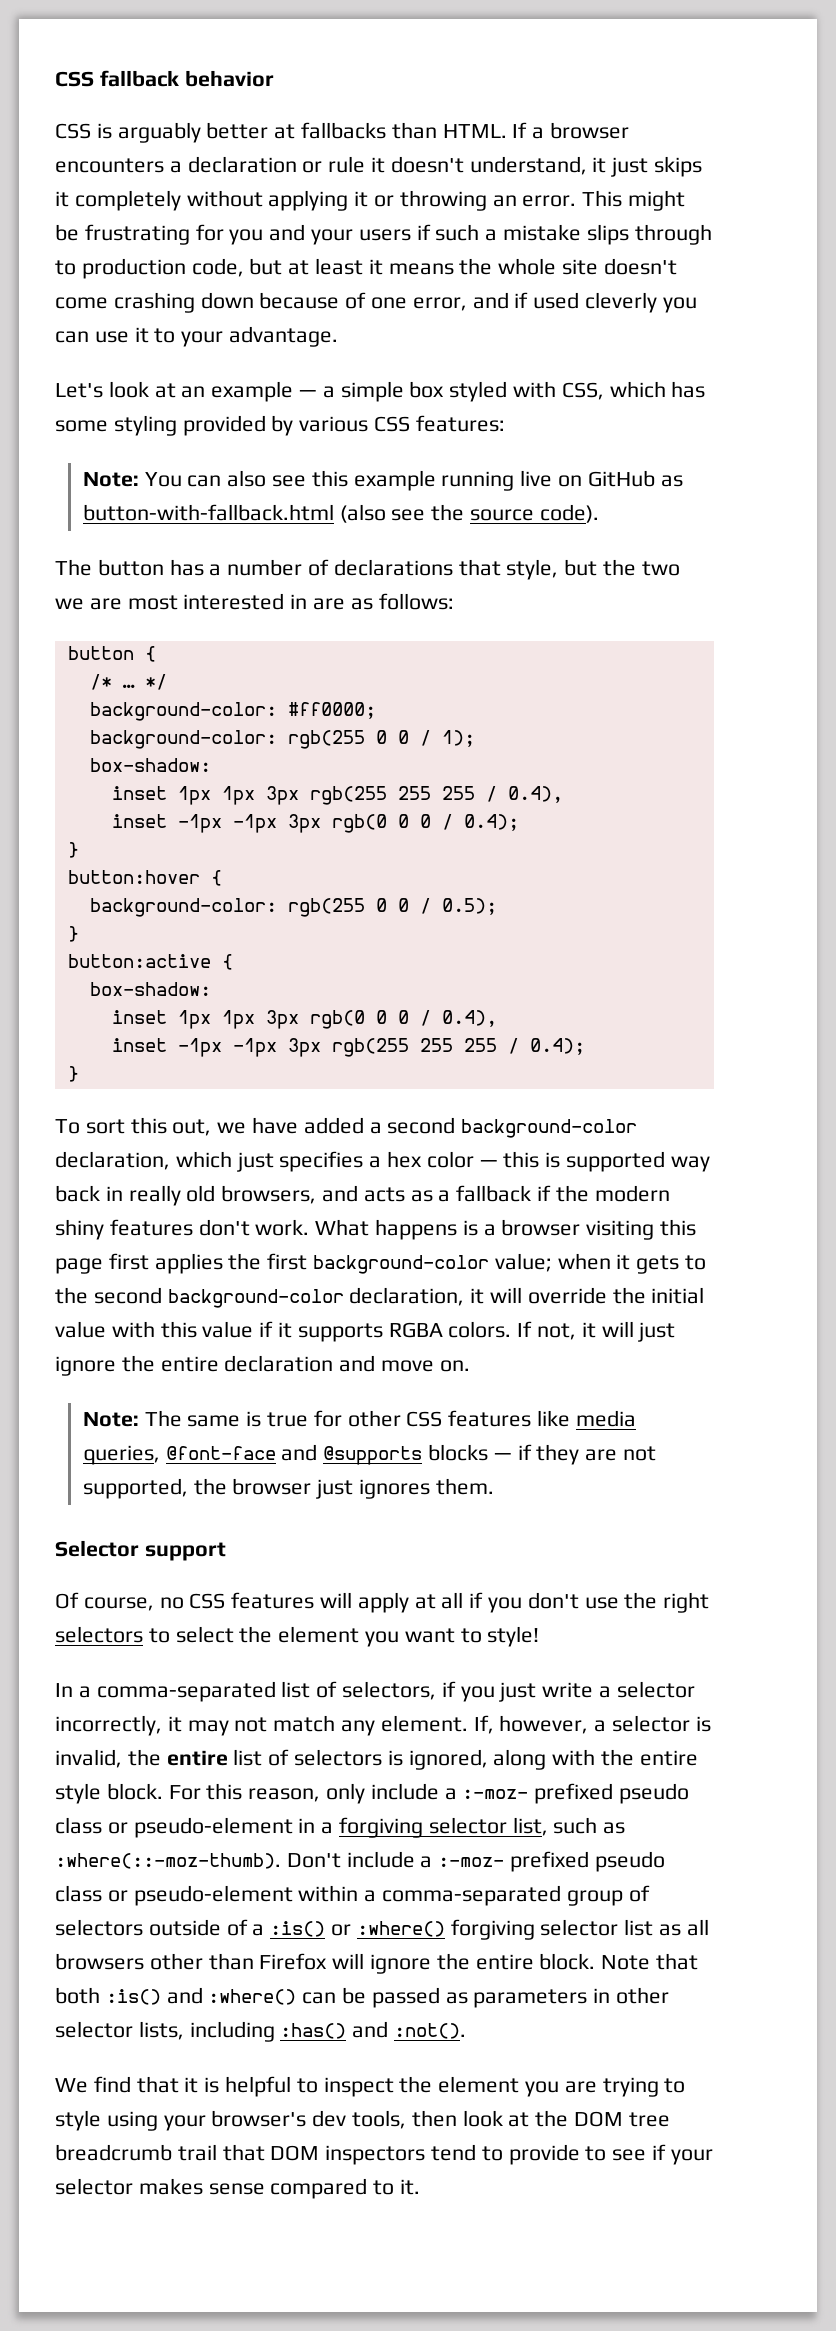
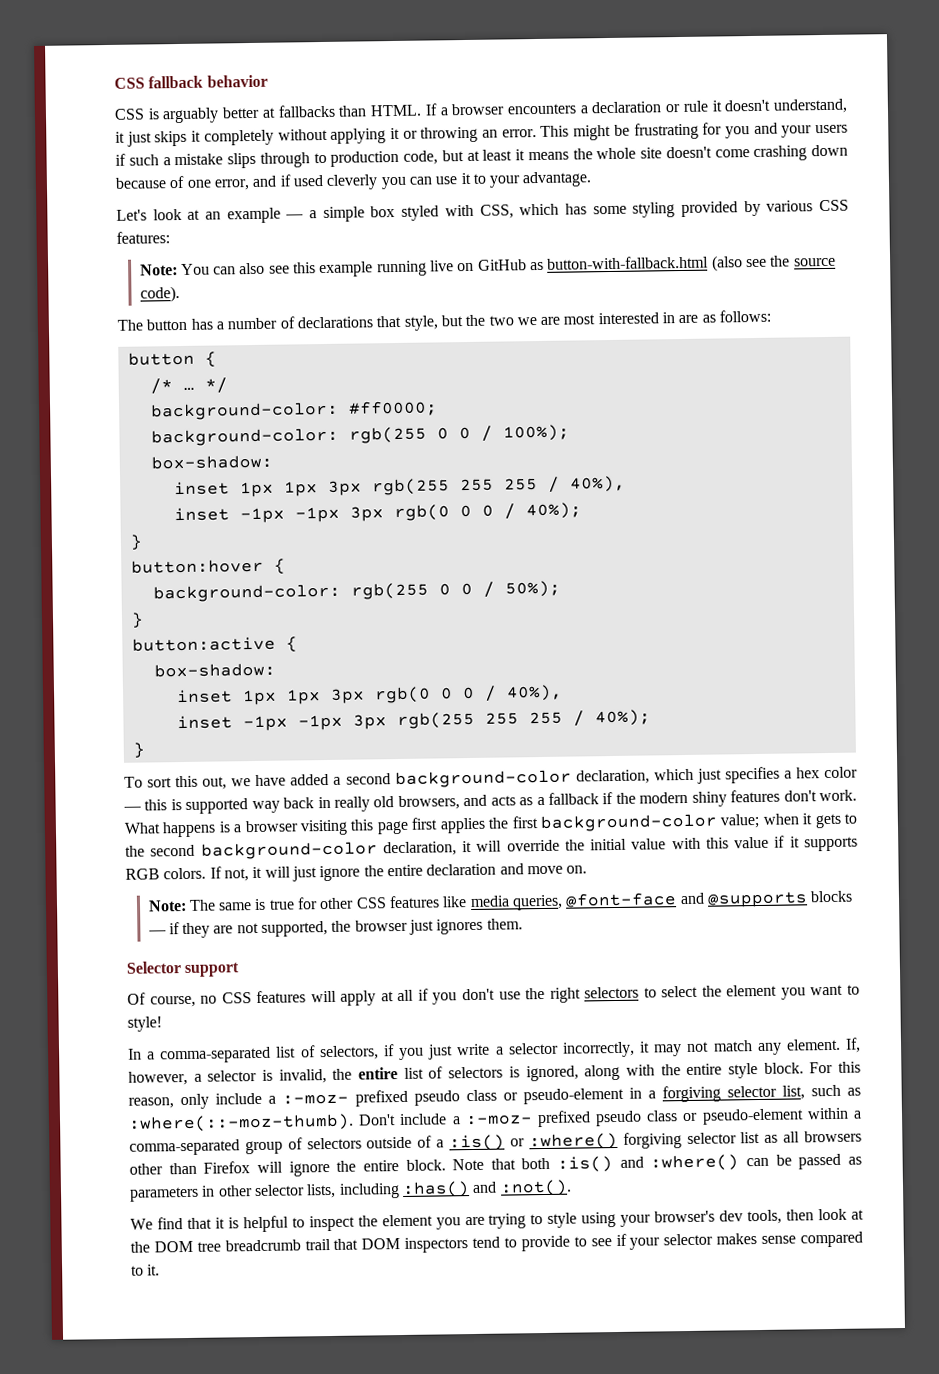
[441,730,475,747] 1); -> [502,424,570,442] 100%);
[507,786,563,803] 0.4), -> [569,475,626,493] 40%),
[463,814,519,831] 0.4); -> [525,502,582,520] 40%);
[441,898,497,915] 0.5); -> [504,580,561,598] 50%);
[441,1010,497,1027] 0.4), -> [505,684,563,702] 40%),
[529,1038,585,1055] 0.4); -> [594,709,651,727] 40%);
[388,1322,443,1338] RGBA -> [125,868,160,880] RGB

